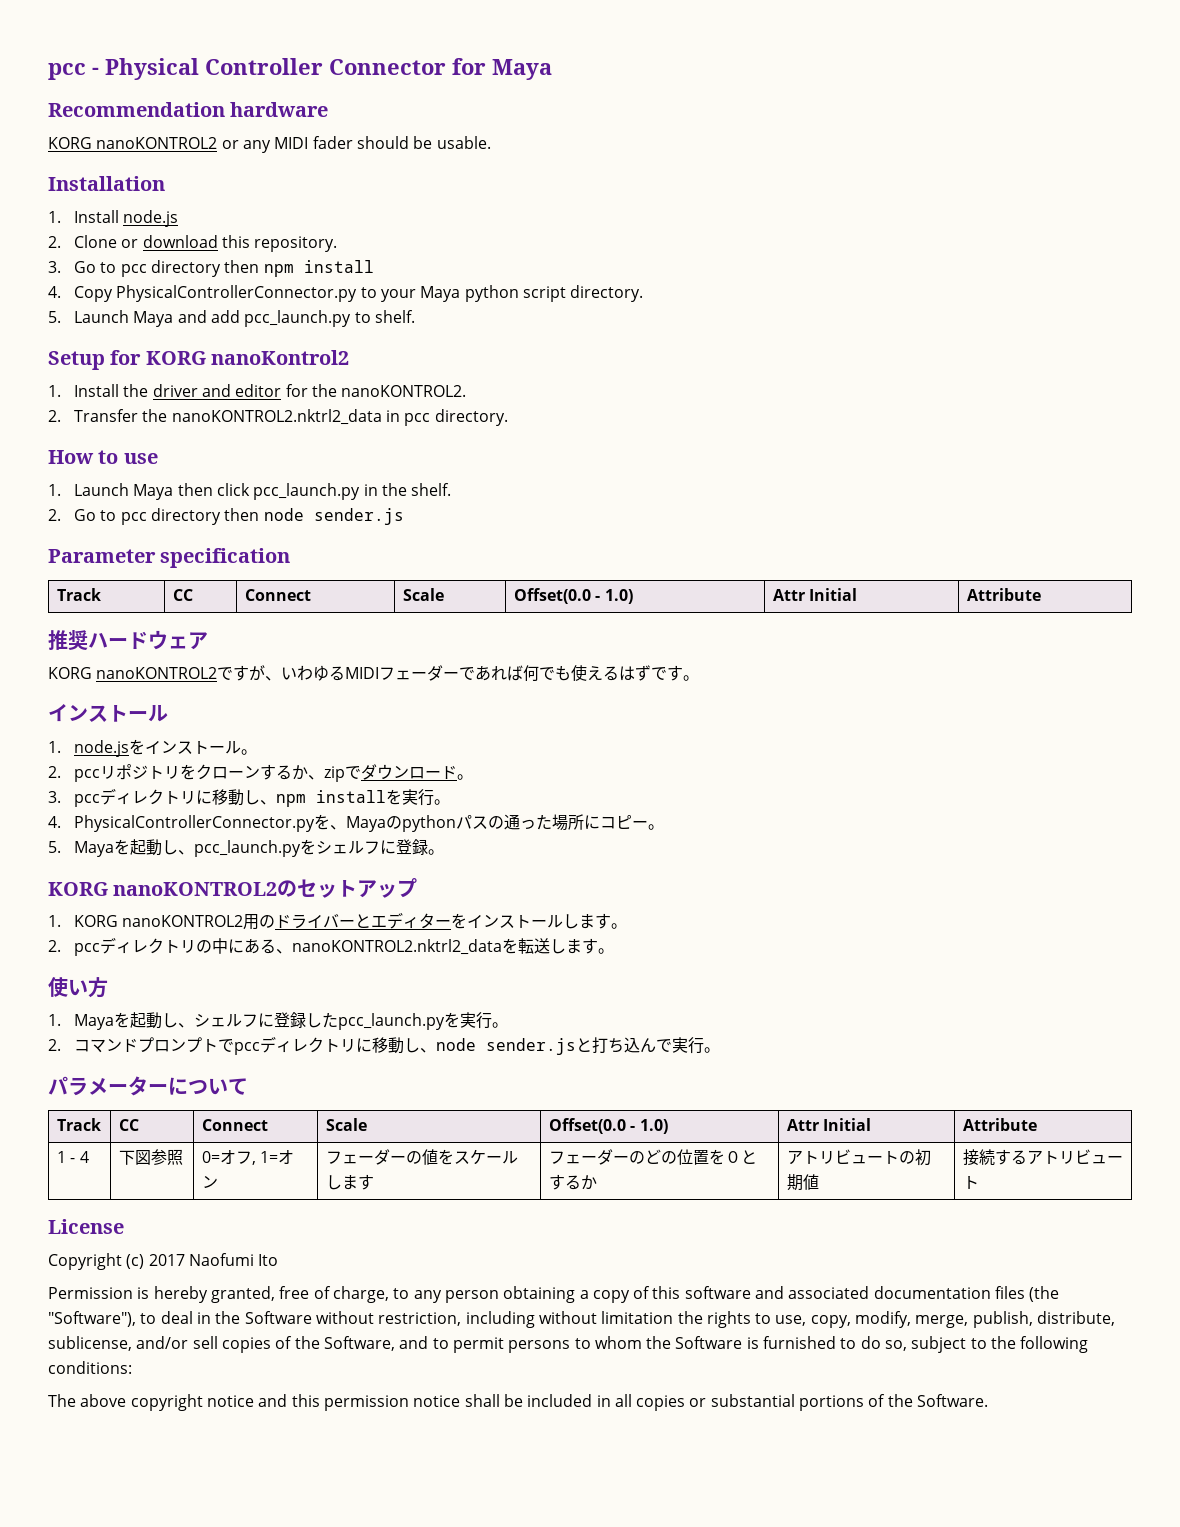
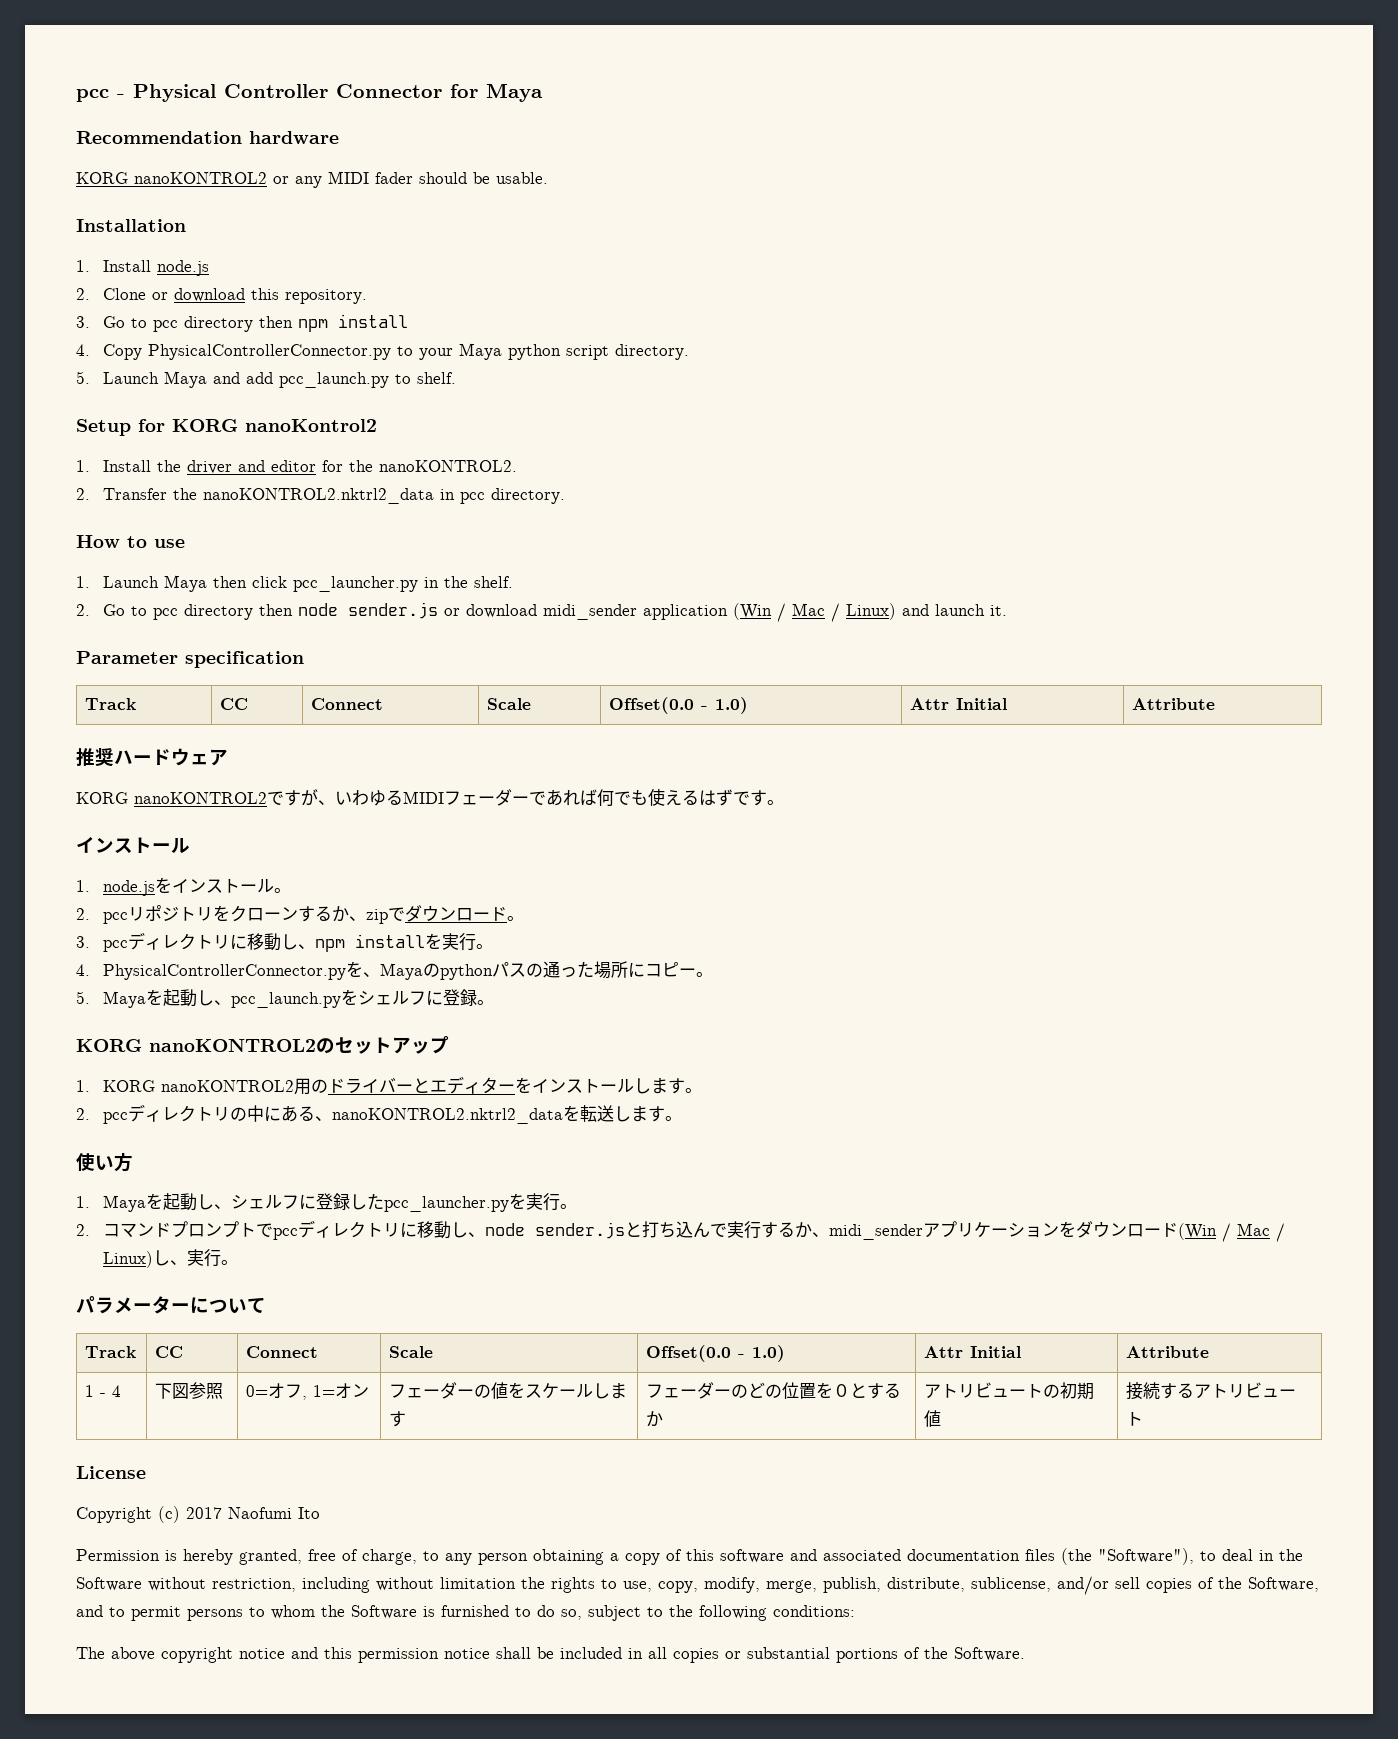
[253,483,361,500] pcc_launch.py -> [293,576,419,592] pcc_launcher.py
(404, 516) none -> [444,603,1008,622] or download midi_sender application (Win / Mac / Linux) and launch it.
[338,1013,446,1030] pcc_launch.py -> [384,1196,510,1212] pcc_launcher.py
(705, 1045) none -> [761,1221,1286,1242] [103,1249,222,1268] するか、midi_senderアプリケーションをダウンロード(Win / Mac / Linux)し、実行

